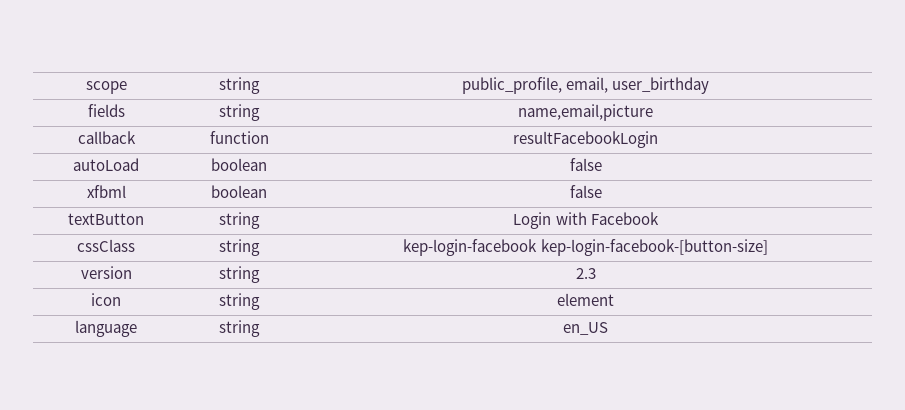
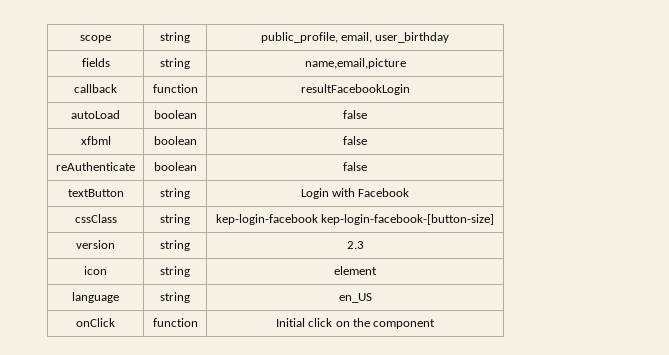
(602, 191) none -> [56,162,135,171] [153,162,197,171] [343,162,367,171] // reAuthenticate | boolean | false
(608, 328) none -> [76,318,115,327] [152,318,198,327] [275,318,436,329] // onClick | function | Initial click on the component

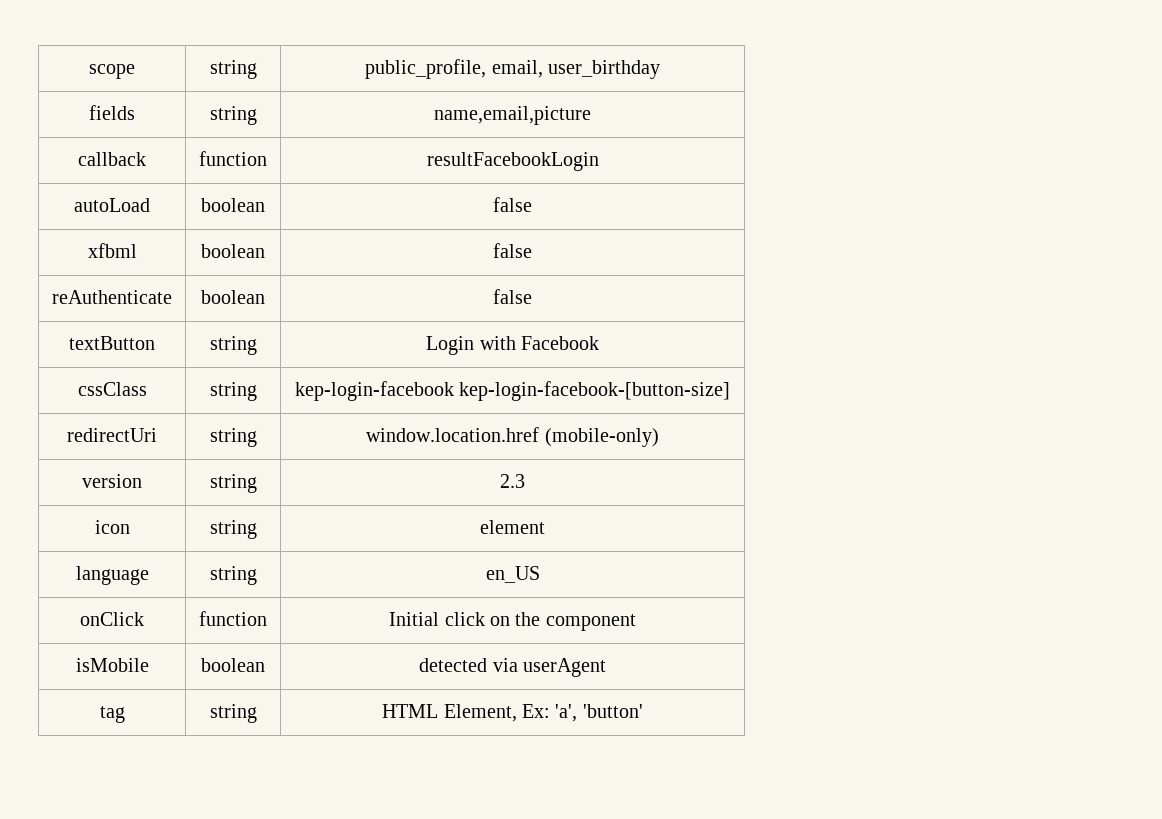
(495, 219) none -> [67,428,157,442] [209,428,257,447] [366,427,659,447] // redirectUri | string | window.location.href (mobile-only)
(436, 324) none -> [75,658,149,672] [201,658,265,672] [419,658,606,677] [99,706,125,723] [209,704,257,723] [382,704,643,722] // isMobile | boolean | detected via userAgent // tag | string | HTML Element, Ex: 'a', 'button'

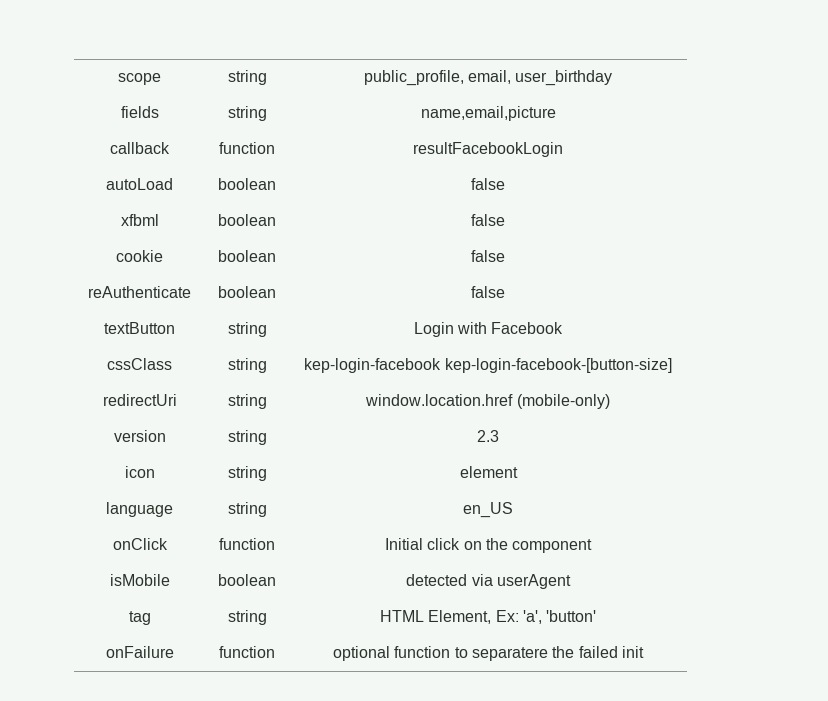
(532, 250) none -> [116,250,163,262] [218,250,276,262] [471,250,505,262] // cookie | boolean | false
(643, 711) none -> [105,646,174,658] [219,646,275,658] [333,646,644,661] // onFailure | function | optional function to separatere the failed init

